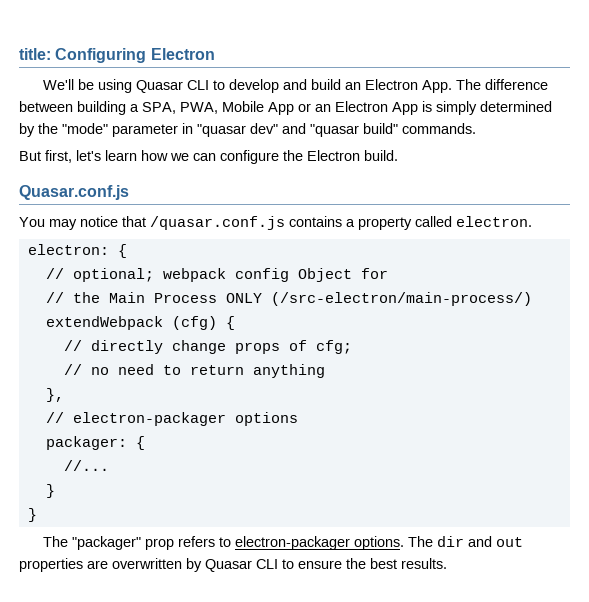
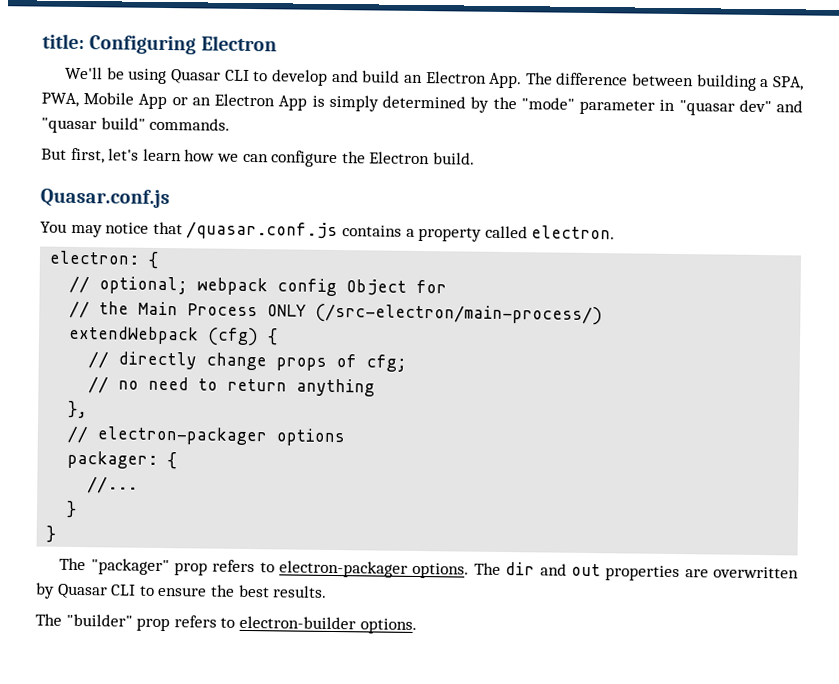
(447, 563) none -> [35,613,417,634] // The "builder" prop refers to electron-builder options.

